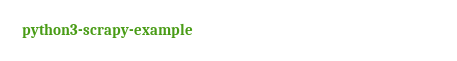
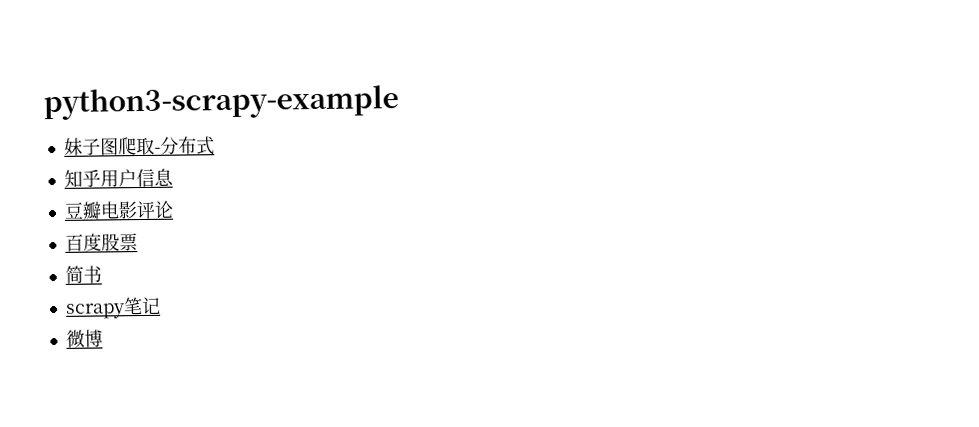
(193, 30) none -> [63,136,215,156] [63,168,174,188] [63,200,174,220] [64,233,138,252] [64,265,102,284] [65,296,161,319] [65,329,103,348] // 妹子图爬取-分布式 // 知乎用户信息 // 豆瓣电影评论 // 百度股票 // 简书 // scrapy笔记 // 微博

